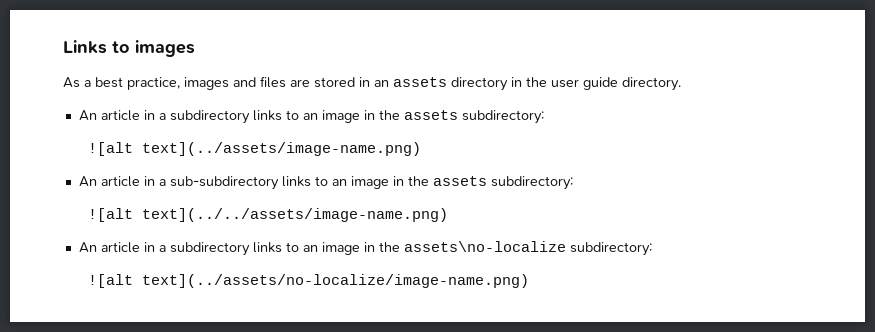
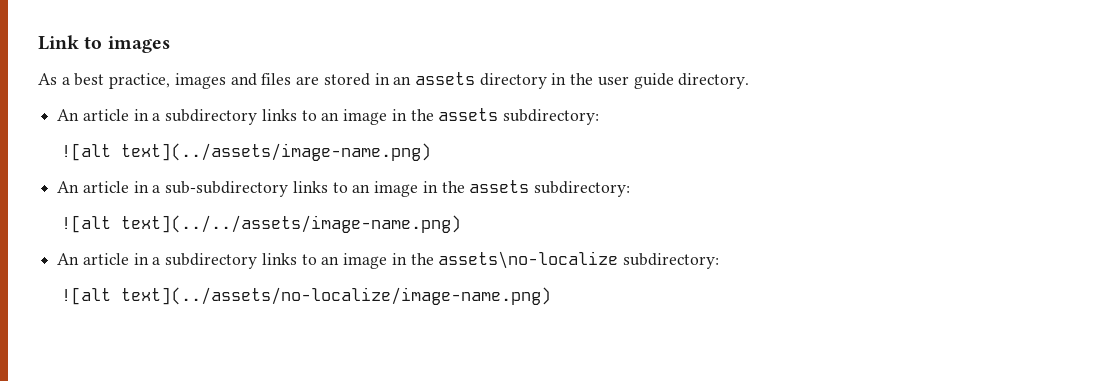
[63,40,107,54] Links -> [38,35,79,50] Link

